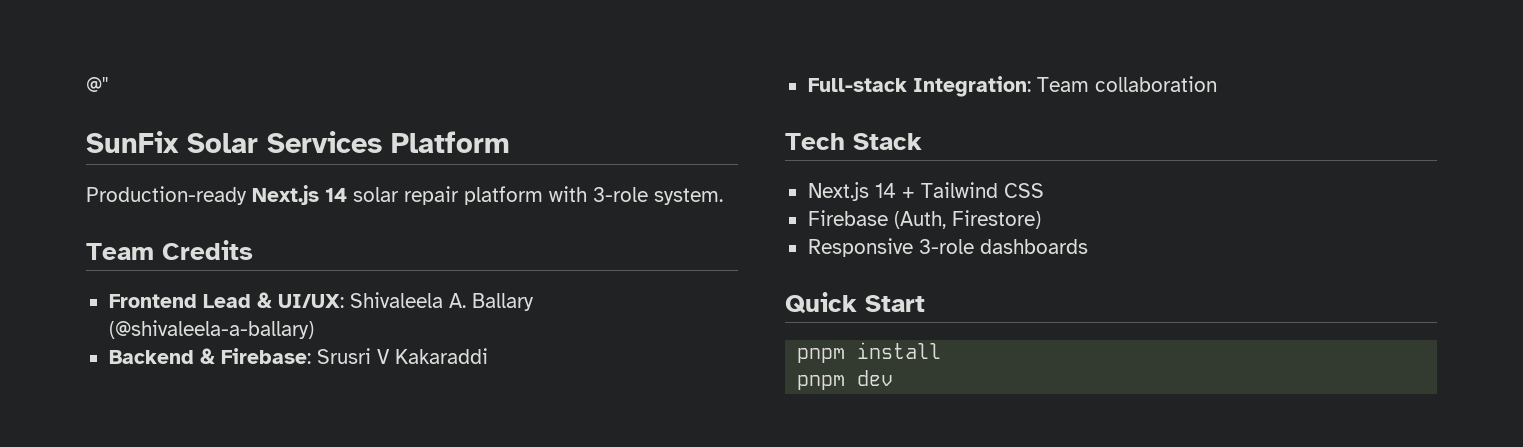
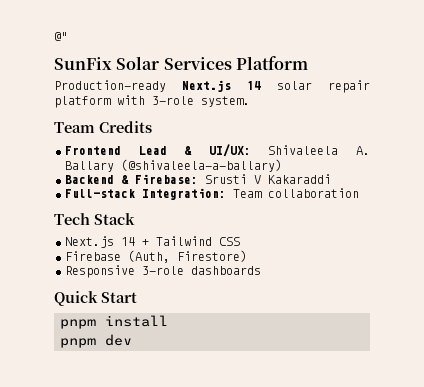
[316,348,371,364] Srusri -> [205,174,247,184] Srusti

